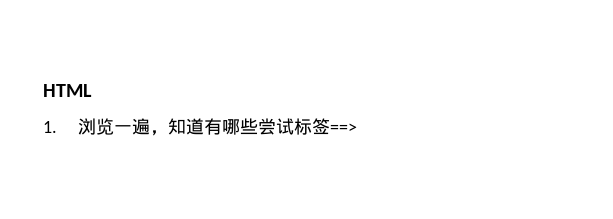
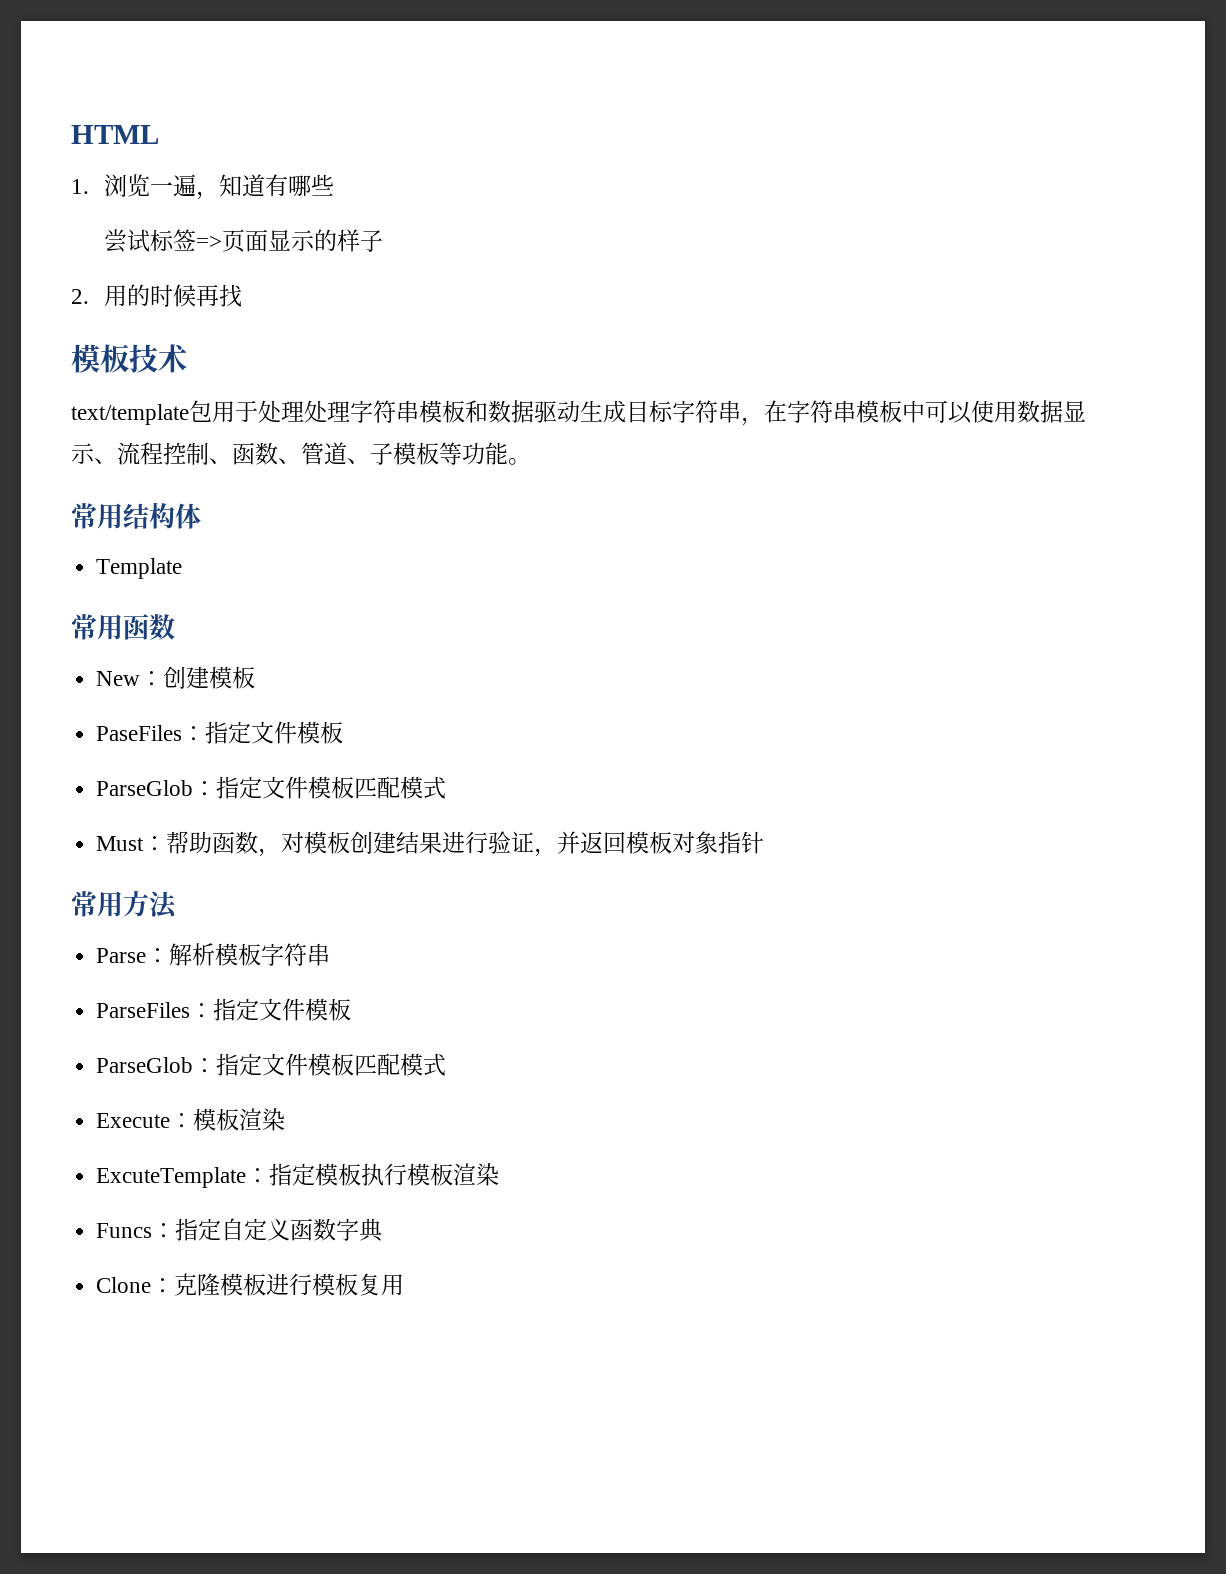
(259, 126) none -> (334, 185) //
[330,123,358,133] ==> -> [195,229,383,252] [71,284,242,307] [71,344,187,373] [71,400,1086,426] [71,442,531,465] [71,502,201,529] [96,558,183,579] [71,614,175,640] [96,666,256,689] [96,721,344,744] [96,776,447,799] [96,831,765,857] [71,891,177,919] [96,943,331,966] [96,998,352,1021] [96,1053,447,1076] [96,1108,286,1131] [96,1163,500,1188] [96,1218,385,1242] [96,1273,405,1296] =>页面显示的样子 // 2.用的时候再找 // 模板技术 // text/template包用于处理处理字符串模板和数据驱动生成目标字符串，在字符串模板中可以使用数据显示、流程控制、函数、管道、子模板等功能。 // 常用结构体 // Template // 常用函数 // New：创建模板 // PaseFiles：指定文件模板 // ParseGlob：指定文件模板匹配模式 // Must：帮助函数，对模板创建结果进行验证，并返回模板对象指针 // 常用方法 // Parse：解析模板字符串 // ParseFiles：指定文件模板 // ParseGlob：指定文件模板匹配模式 // Execute：模板渲染 // ExcuteTemplate：指定模板执行模板渲染 // Funcs：指定自定义函数字典 // Clone：克隆模板进行模板复用

